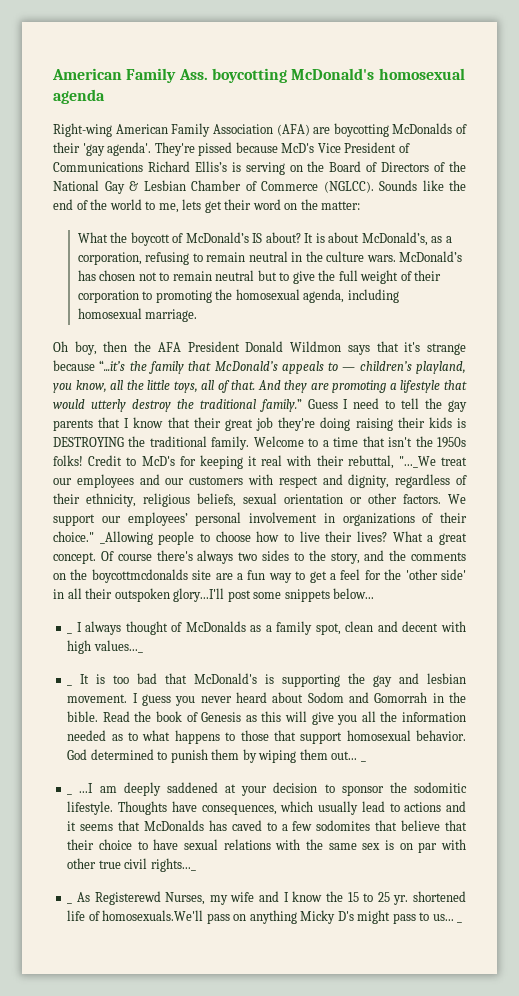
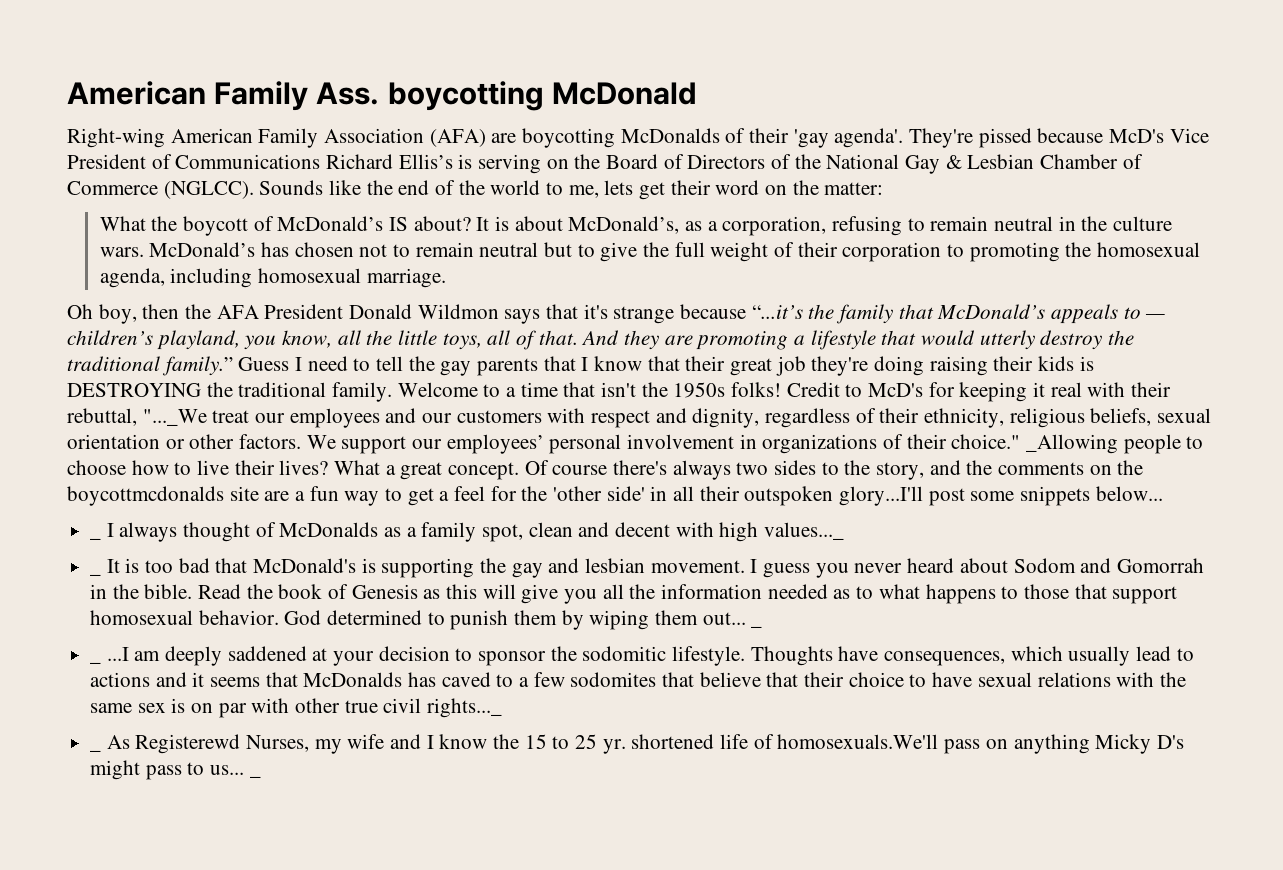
[291,68,465,80] [53,89,105,104] McDonald's homosexual agenda -> [551,82,697,105] McDonald

